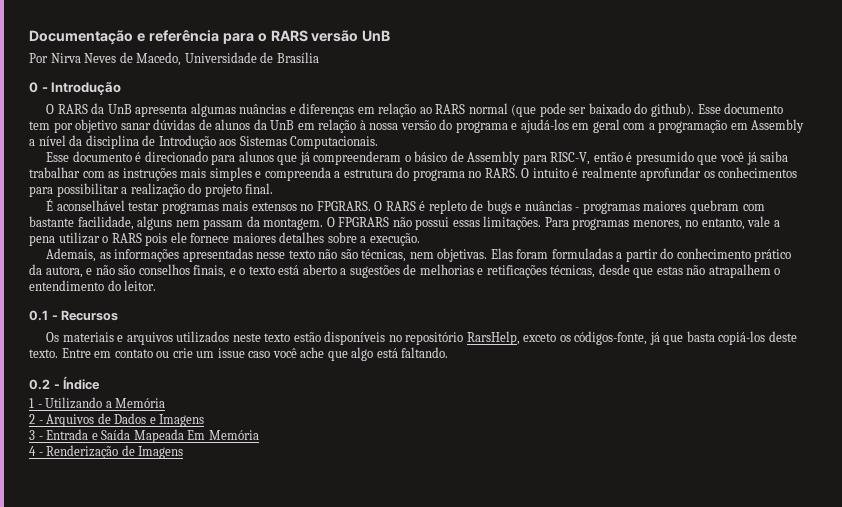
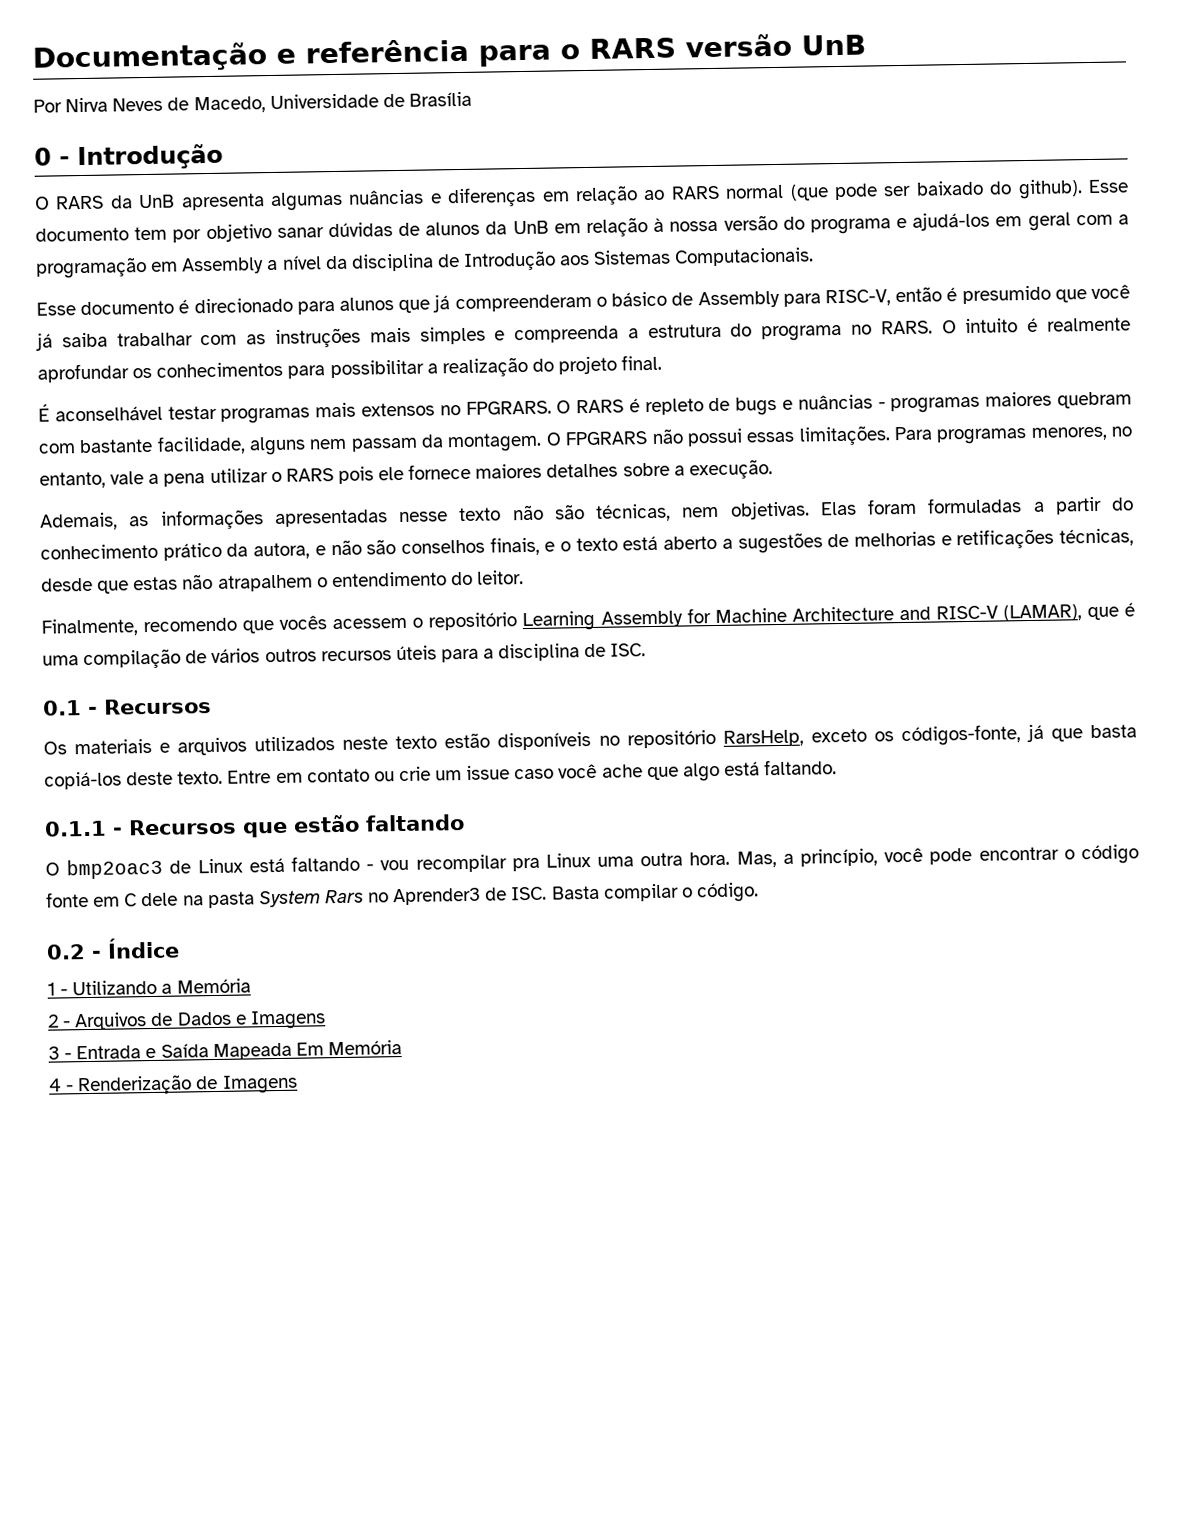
(157, 285) none -> [41,602,1135,637] [42,643,647,670] // Finalmente, recomendo que vocês acessem o repositório Learning Assembly for Machine Architecture and RISC-V (LAMAR), que é uma compilação de vários outros recursos úteis para a disciplina de ISC.
(449, 352) none -> [44,814,465,838] [45,844,1139,880] [46,882,759,909] // 0.1.1 - Recursos que estão faltando // O bmp2oac3 de Linux está faltando - vou recompilar pra Linux uma outra hora. Mas, a princípio, você pode encontrar o código fonte em C dele na pasta System Rars no Aprender3 de ISC. Basta compilar o código.

